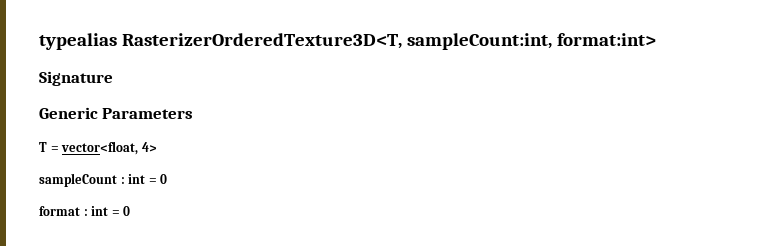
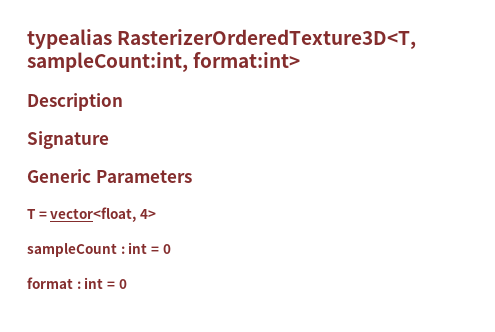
(656, 39) none -> [27,93,123,111] // Description

